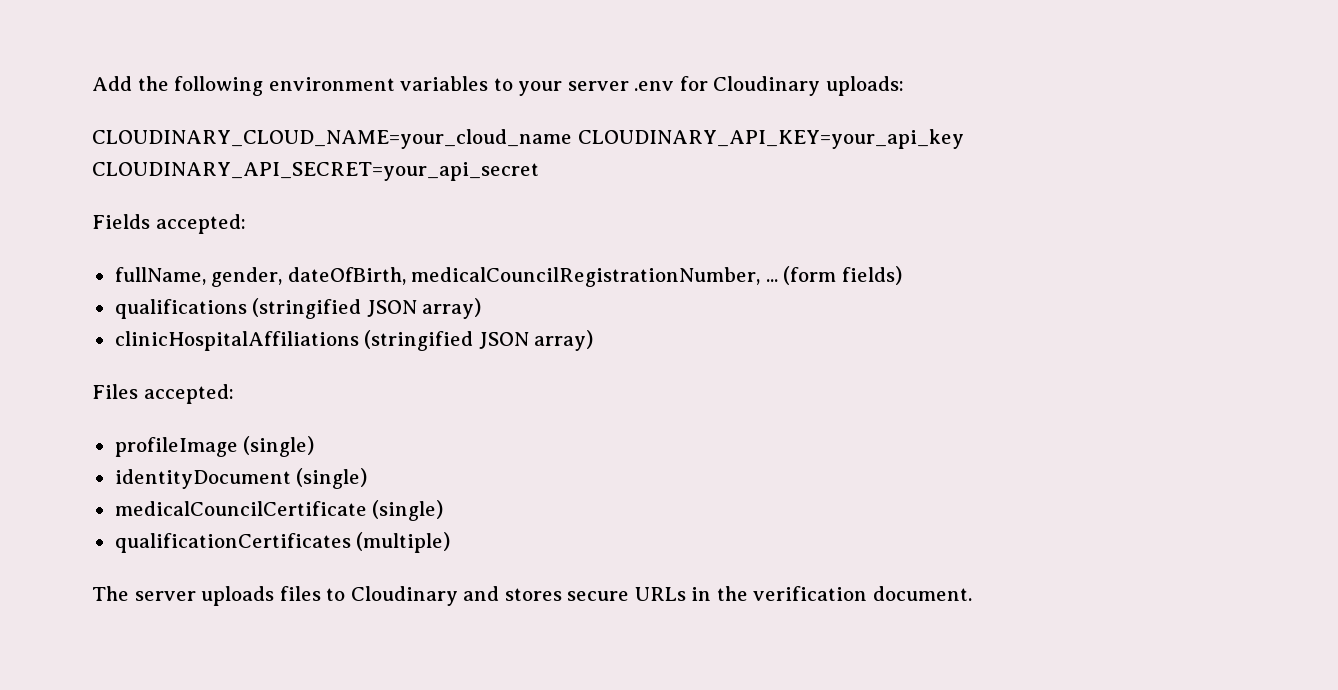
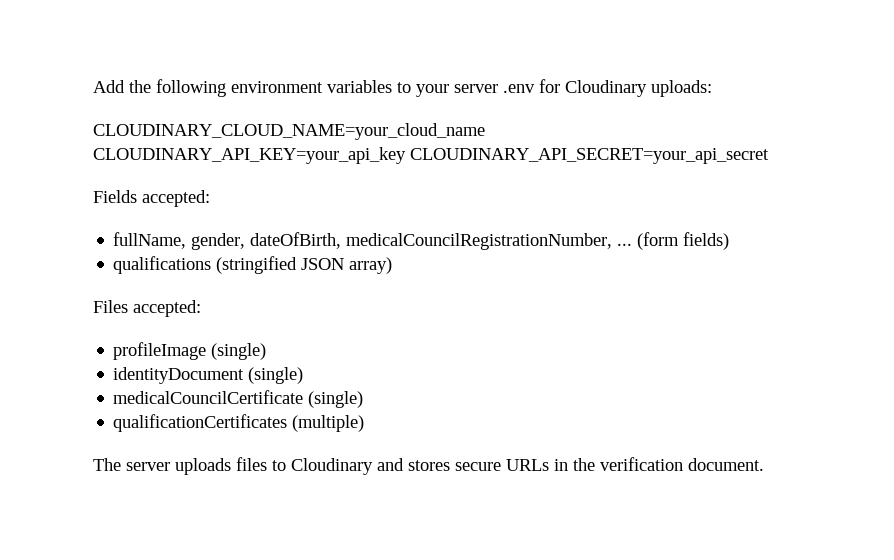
[114,330,594,351] // clinicHospitalAffiliations (stringified JSON array) -> (393, 265) none

